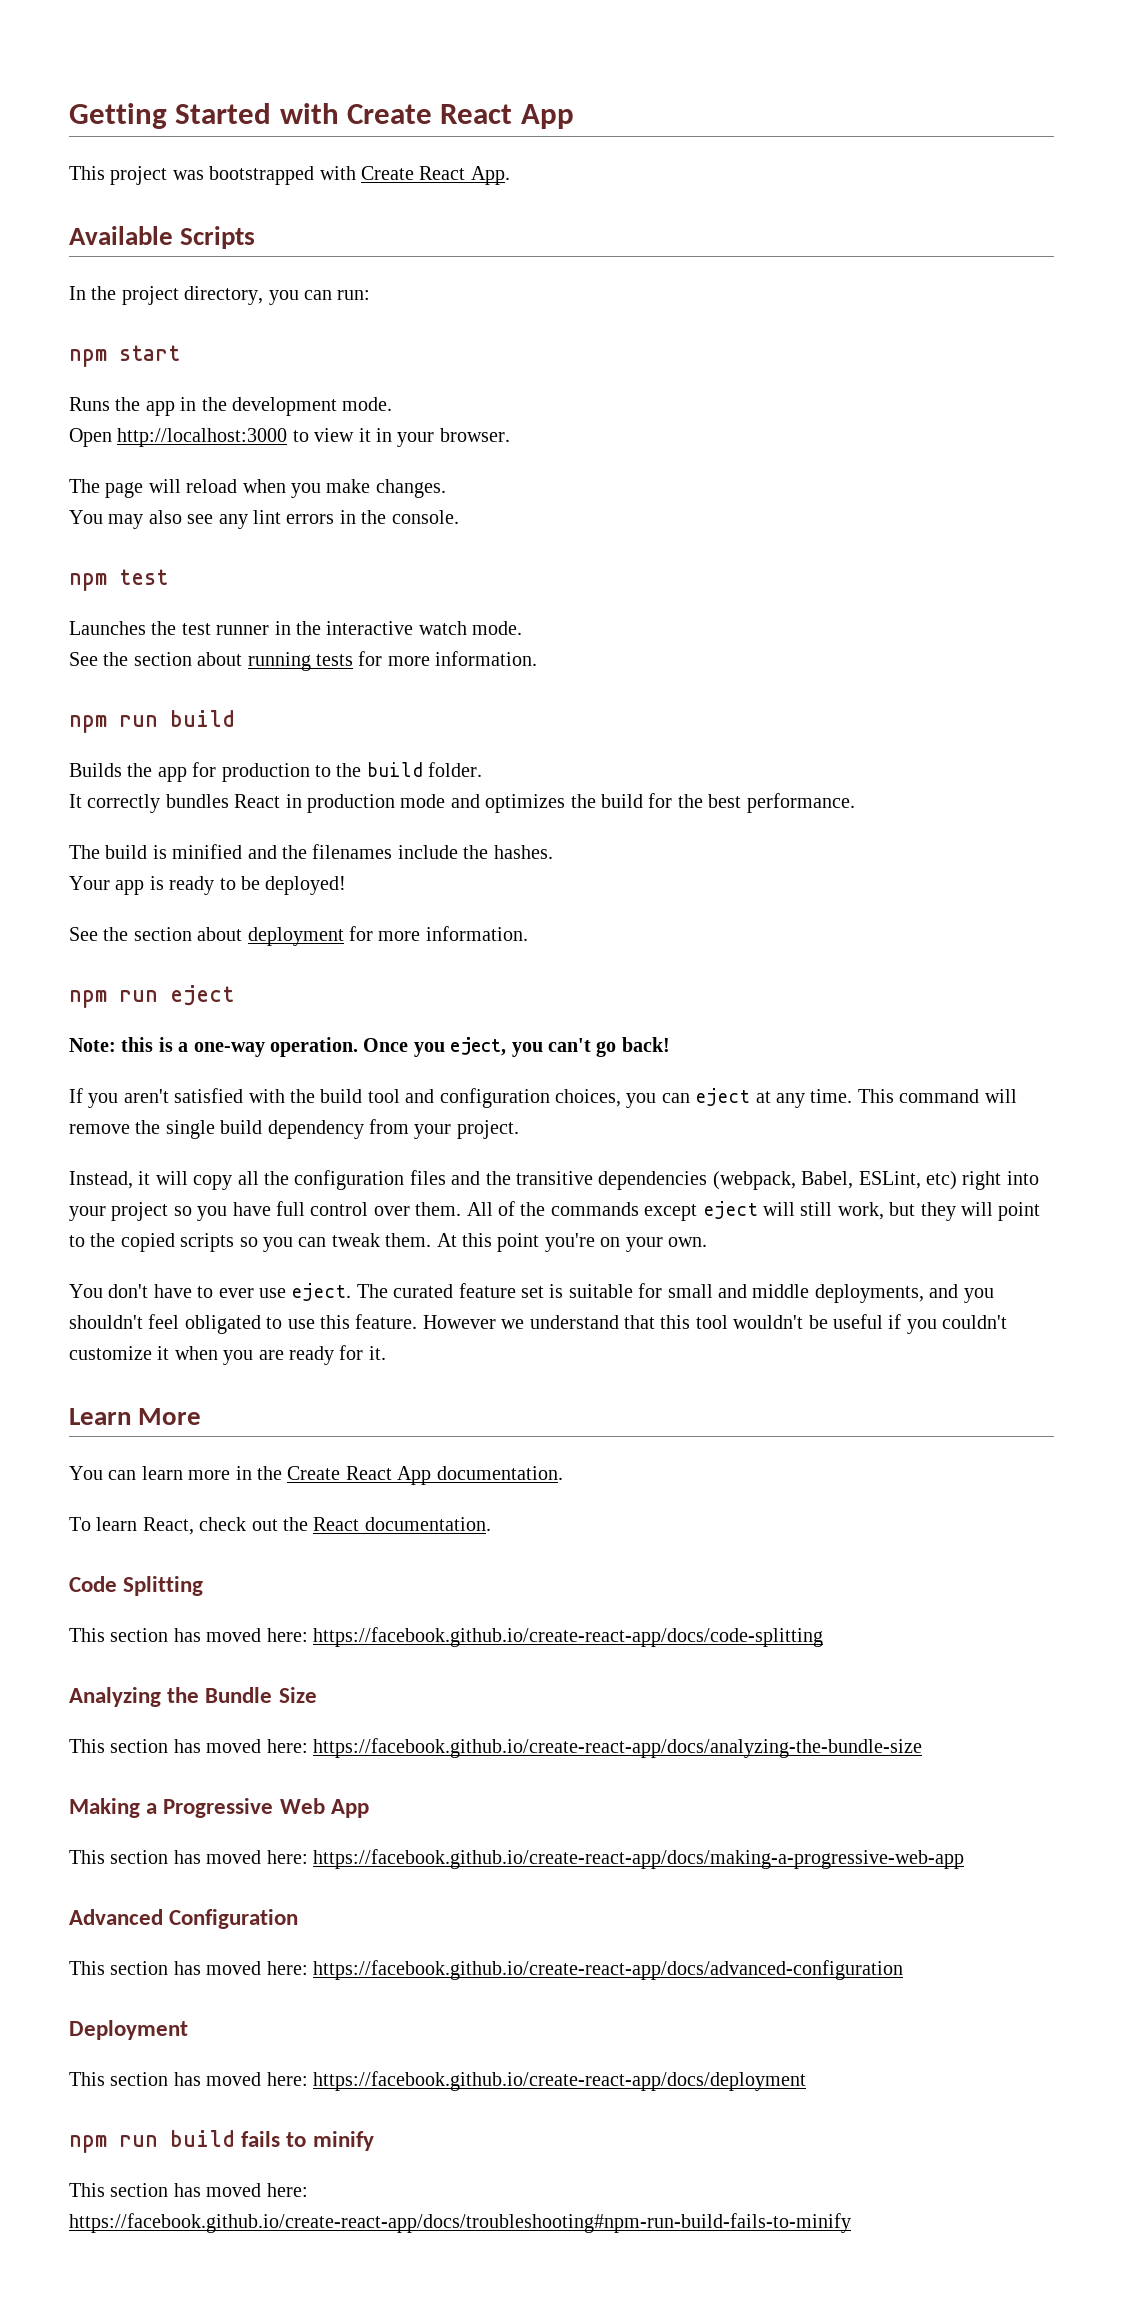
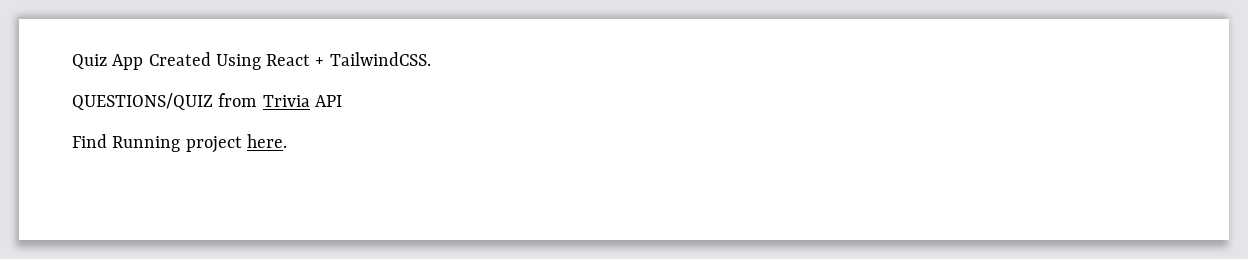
[69,103,574,129] [69,166,510,185] [69,226,256,249] [69,286,371,305] [69,345,180,367] [69,397,393,416] [69,428,510,447] [69,479,446,498] [69,510,459,529] [69,569,168,591] [69,621,523,635] [69,651,538,671] [69,710,235,733] [69,762,483,782] [69,793,855,813] [69,844,553,859] [69,876,347,895] [69,926,528,946] [69,985,234,1008] [69,1037,670,1057] [69,1088,1017,1108] [69,1119,519,1139] [69,1170,1039,1190] [69,1201,1041,1221] [69,1233,707,1252] [69,1283,994,1303] [69,1314,1008,1334] [69,1345,386,1365] [69,1408,202,1425] [69,1466,563,1485] [69,1517,491,1535] [69,1576,204,1596] [69,1627,823,1647] [69,1687,317,1707] [69,1738,922,1758] [69,1798,369,1818] [69,1849,964,1869] [69,1909,299,1929] [69,1960,903,1980] [69,2020,188,2040] [69,2071,806,2091] [69,2130,374,2153] [69,2183,308,2197] [69,2213,851,2233] Getting Started with Create React App // This project was bootstrapped with Create React App. // Available Scripts // In the project directory, you can run: // npm start // Runs the app in the development mode. // Open http://localhost:3000 to view it in your browser. // The page will reload when you make changes. // You may also see any lint errors in the console. // npm test // Launches the test runner in the interactive watch mode. // See the section about running tests for more information. // npm run build // Builds the app for production to the build folder. // It correctly bundles React in production mode and optimizes the build for the best performance. // The build is minified and the filenames include the hashes. // Your app is ready to be deployed! // See the section about deployment for more information. // npm run eject // Note: this is a one-way operation. Once you eject, you can't go back! // If you aren't satisfied with the build tool and configuration choices, you can eject at any time. This command will remove the single build dependency from your project. // Instead, it will copy all the configuration files and the transitive dependencies (webpack, Babel, ESLint, etc) right into your project so you have full control over them. All of the commands except eject will still work, but they will point to the copied scripts so you can tweak them. At this point you're on your own. // You don't have to ever use eject. The curated feature set is suitable for small and middle deployments, and you shouldn't feel obligated to use this feature. However we understand that this tool wouldn't be useful if you couldn't customize it when you are ready for it. // Learn More // You can learn more in the Create React App documentation. // To learn React, check out the React documentation. // Code Splitting // This section has moved here: https://facebook.github.io/create-react-app/docs/code-splitting // Analyzing the Bundle Size // This section has moved here: https://facebook.github.io/create-react-app/docs/analyzing-the-bundle-size // Making a Progressive Web App // This section has moved here: https://facebook.github.io/create-react-app/docs/making-a-progressive-web-app // Advanced Configuration // This section has moved here: https://facebook.github.io/create-react-app/docs/advanced-configuration // Deployment // This section has moved here: https://facebook.github.io/create-react-app/docs/deployment // npm run build fails to minify // This section has moved here: https://facebook.github.io/create-react-app/docs/troubleshooting#npm-run-build-fails-to-minify -> [72,52,431,70] [72,93,342,110] [72,134,287,153] Quiz App Created Using React + TailwindCSS. // QUESTIONS/QUIZ from Trivia API // Find Running project here.

